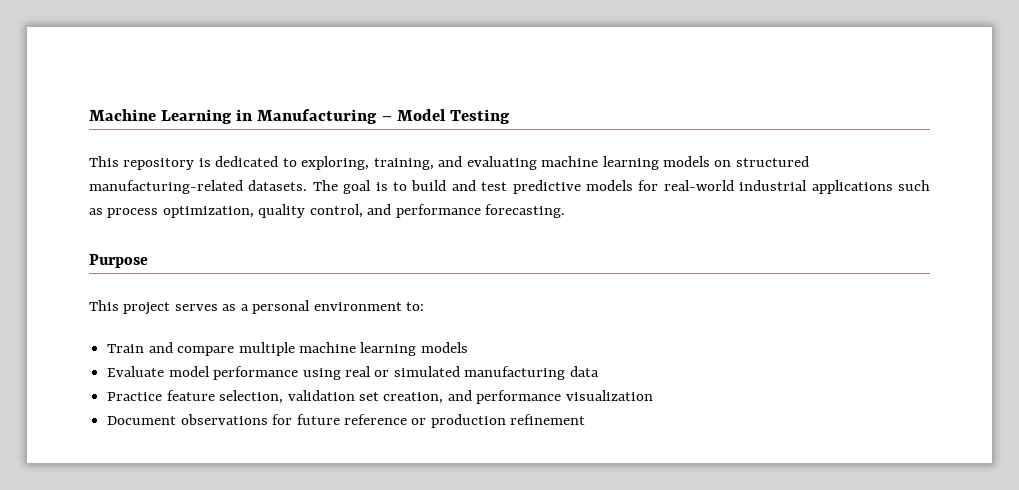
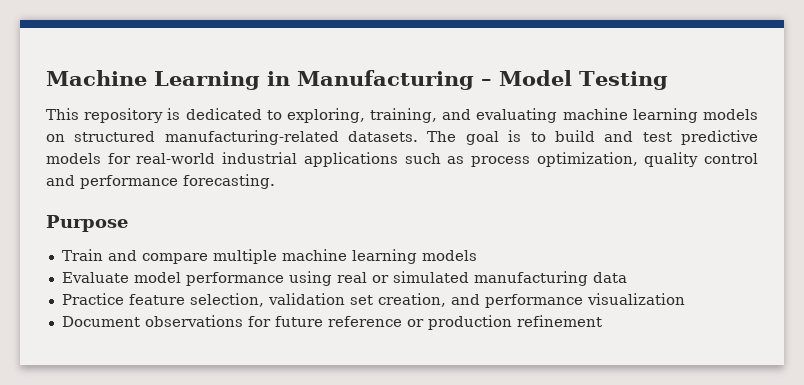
[309,204,363,218] control, -> [704,153,758,164] control
[89,300,425,315] // This project serves as a personal environment to: -> (128, 223) none

